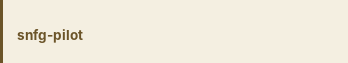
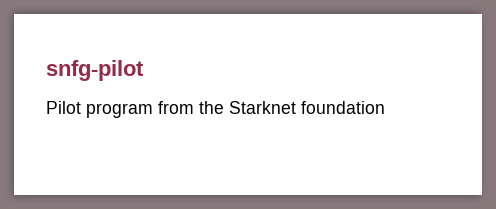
(83, 36) none -> [46,101,385,118] // Pilot program from the Starknet foundation

